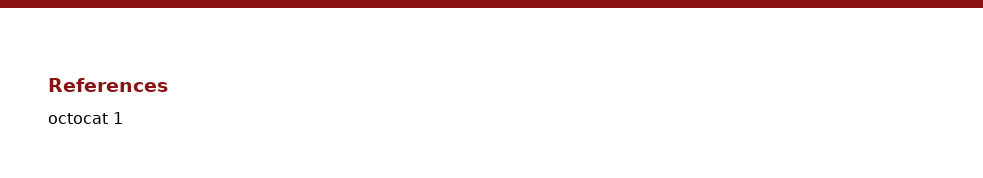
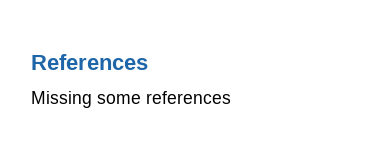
[48,112,123,124] octocat 1 -> [31,91,231,108] Missing some references

